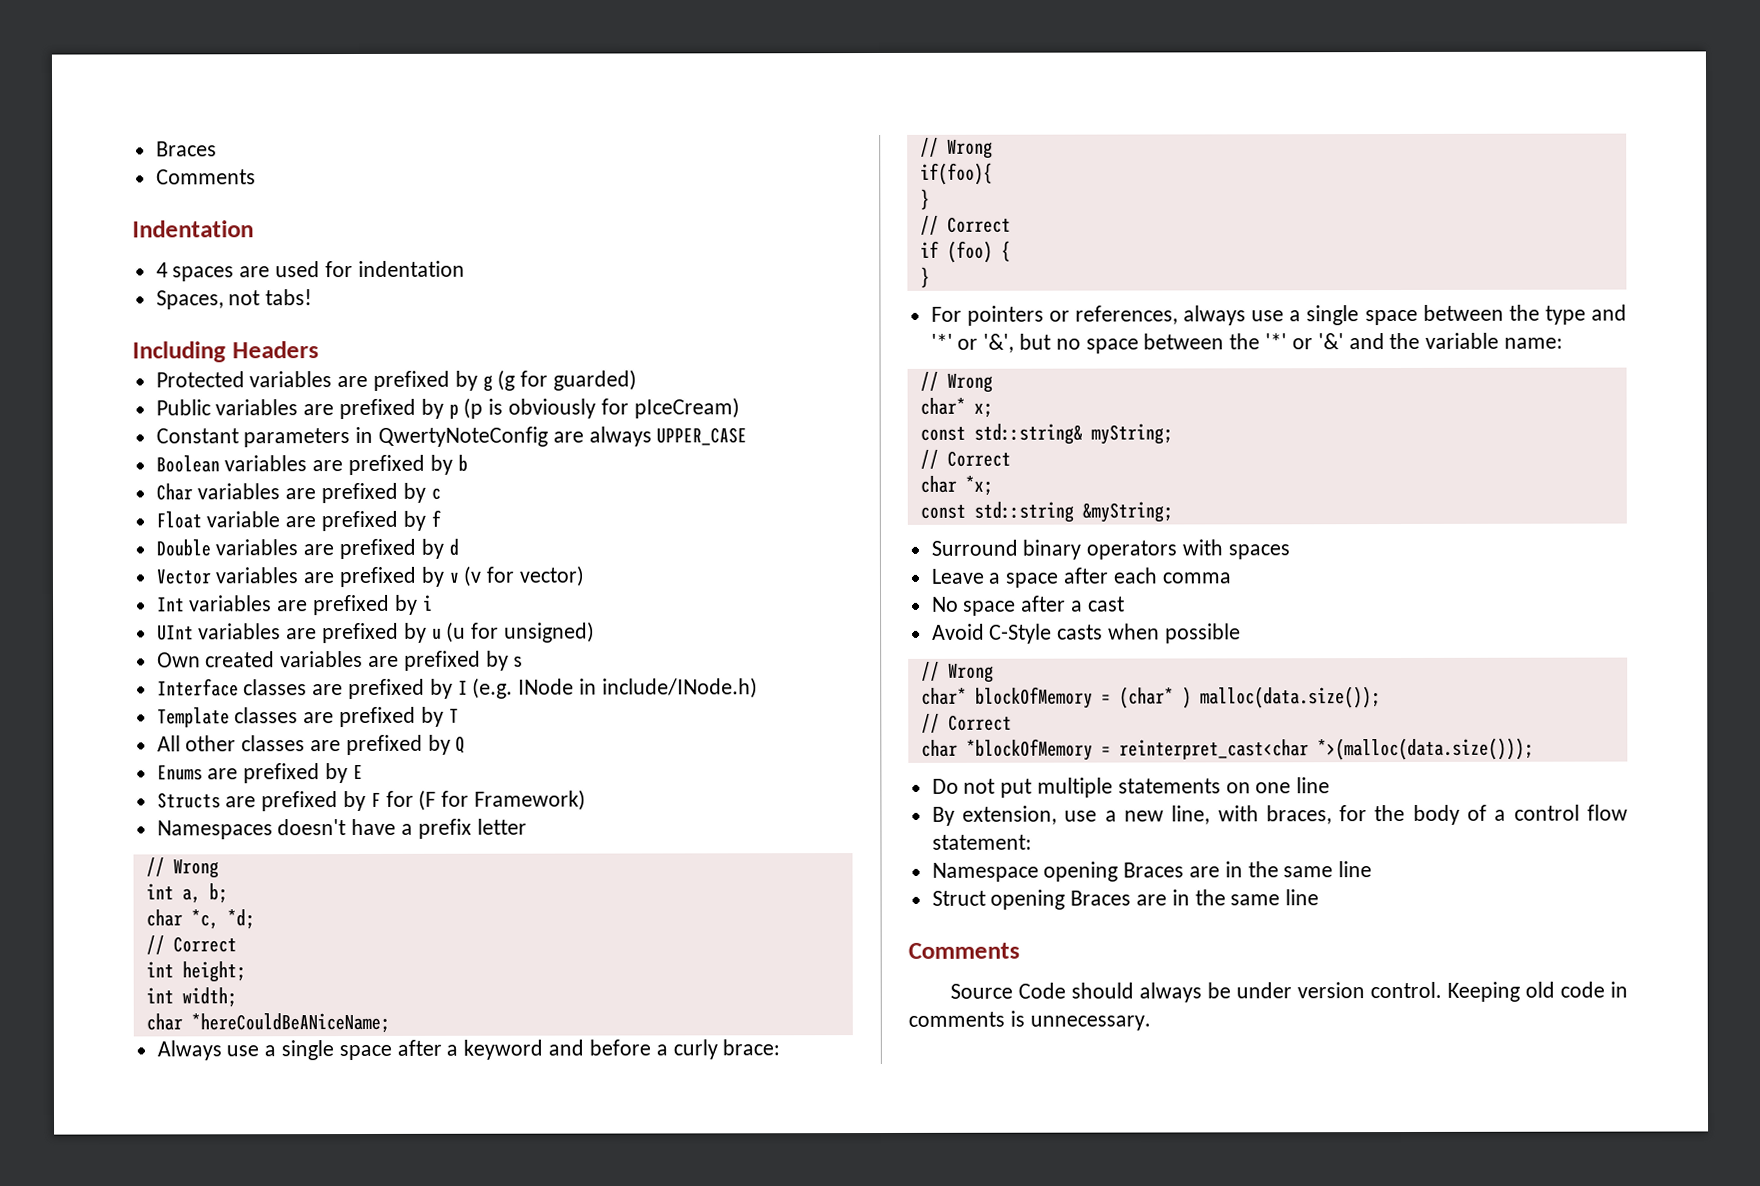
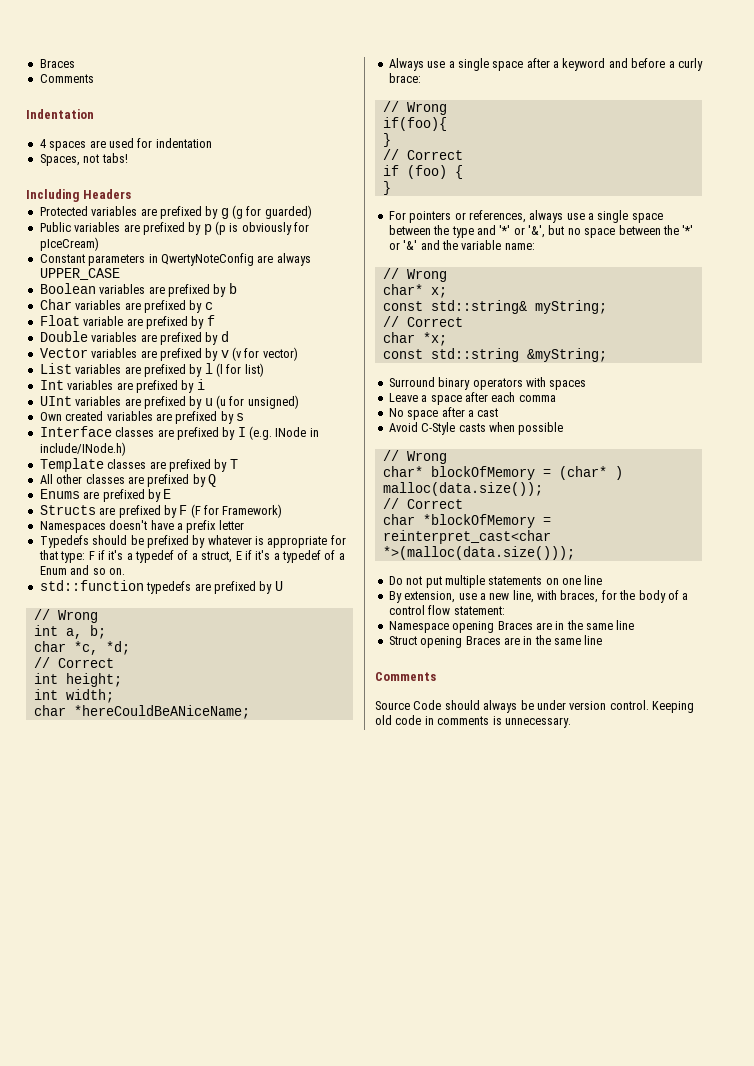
(585, 576) none -> [39,363,264,377] // List variables are prefixed by l (l for list)
[385,790,414,807] for -> (188, 510) none
(527, 826) none -> [39,535,346,548] [38,550,345,563] [39,565,125,575] [39,580,283,594] // Typedefs should be prefixed by whatever is appropriate for that type: F if it's a typedef of a struct, E if it's a typedef of a Enum and so on. // std::function typedefs are prefixed by U

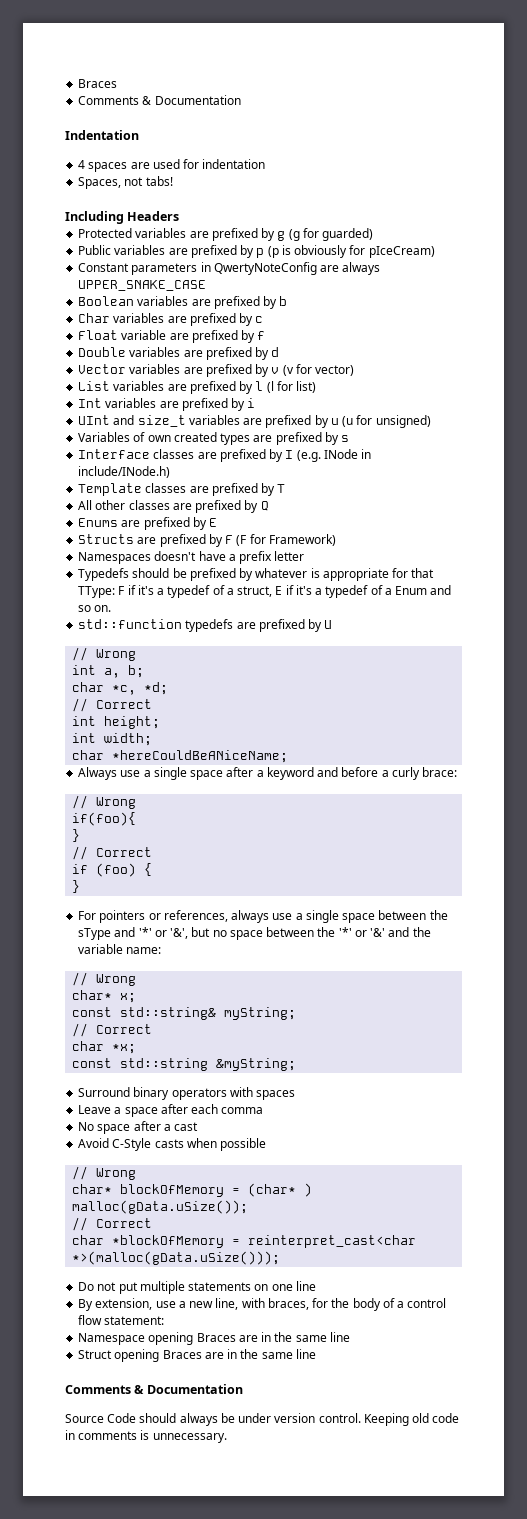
(94, 78) none -> [142,95,241,105] & Documentation
[39,268,120,280] UPPER_CASE -> [78,280,207,291] UPPER_SNAKE_CASE
(72, 401) none -> [113,415,186,427] and size_t
[39,411,153,421] Own created variables -> [78,432,251,445] Variables of own created types
[60,551,86,563] type: -> [78,586,116,598] TType:
[451,226,474,238] type -> [78,928,112,940] sType
[382,482,543,496] malloc(data.size()); -> [72,1200,249,1214] malloc(gData.uSize());
[382,546,575,560] *>(malloc(data.size())); -> [72,1251,281,1265] *>(malloc(gData.uSize()));
(436, 676) none -> [134,1384,243,1394] & Documentation

